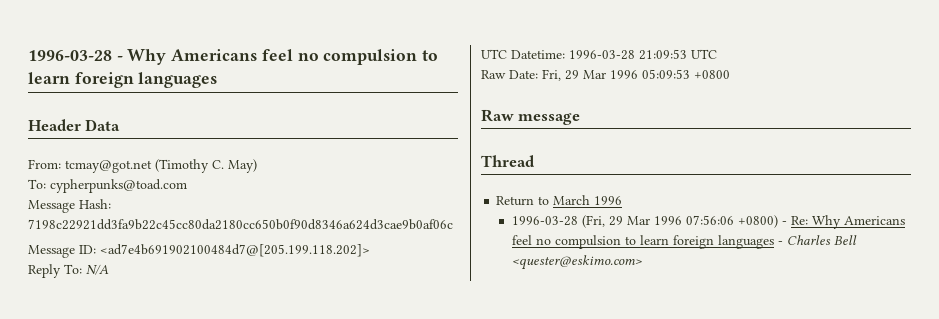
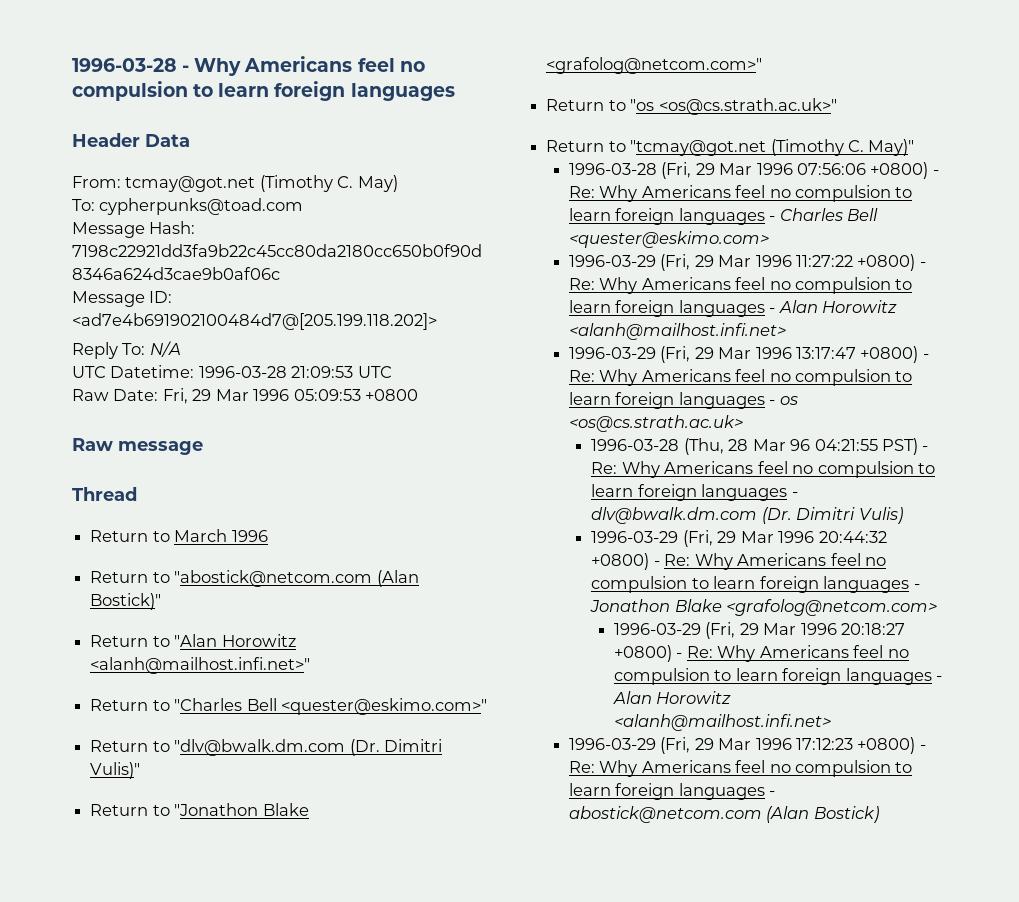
(623, 200) none -> [90,570,419,587] [90,593,162,610] [90,634,296,647] [90,657,311,674] [90,698,487,715] [90,739,442,756] [90,762,141,779] [90,803,309,816] [546,57,763,74] [546,98,837,115] [546,139,915,156] // Return to "abostick@netcom.com (Alan Bostick)" // Return to "Alan Horowitz <alanh@mailhost.infi.net>" // Return to "Charles Bell <quester@eskimo.com>" // Return to "dlv@bwalk.dm.com (Dr. Dimitri Vulis)" // Return to "Jonathon Blake <grafolog@netcom.com>" // Return to "os <os@cs.strath.ac.uk>" // Return to "tcmay@got.net (Timothy C. May)"
(642, 262) none -> [568,254,926,271] [568,277,913,294] [568,300,897,317] [568,323,786,340] [568,346,929,363] [568,369,913,386] [568,392,798,409] [568,415,743,432] [591,438,929,455] [591,461,935,478] [591,484,798,501] [591,507,903,524] [591,530,887,547] [591,553,886,570] [591,576,920,593] [590,599,938,616] [613,622,906,639] [613,645,909,662] [613,668,943,685] [612,691,732,704] [613,714,831,731] [568,737,926,754] [568,760,913,777] [568,783,776,800] [568,806,879,823] // 1996-03-29 (Fri, 29 Mar 1996 11:27:22 +0800) - Re: Why Americans feel no compulsion to learn foreign languages - Alan Horowitz <alanh@mailhost.infi.net> // 1996-03-29 (Fri, 29 Mar 1996 13:17:47 +0800) - Re: Why Americans feel no compulsion to learn foreign languages - os <os@cs.strath.ac.uk> // 1996-03-28 (Thu, 28 Mar 96 04:21:55 PST) - Re: Why Americans feel no compulsion to learn foreign languages - dlv@bwalk.dm.com (Dr. Dimitri Vulis) // 1996-03-29 (Fri, 29 Mar 1996 20:44:32 +0800) - Re: Why Americans feel no compulsion to learn foreign languages - Jonathon Blake <grafolog@netcom.com> // 1996-03-29 (Fri, 29 Mar 1996 20:18:27 +0800) - Re: Why Americans feel no compulsion to learn foreign languages - Alan Horowitz <alanh@mailhost.infi.net> // 1996-03-29 (Fri, 29 Mar 1996 17:12:23 +0800) - Re: Why Americans feel no compulsion to learn foreign languages - abostick@netcom.com (Alan Bostick)

